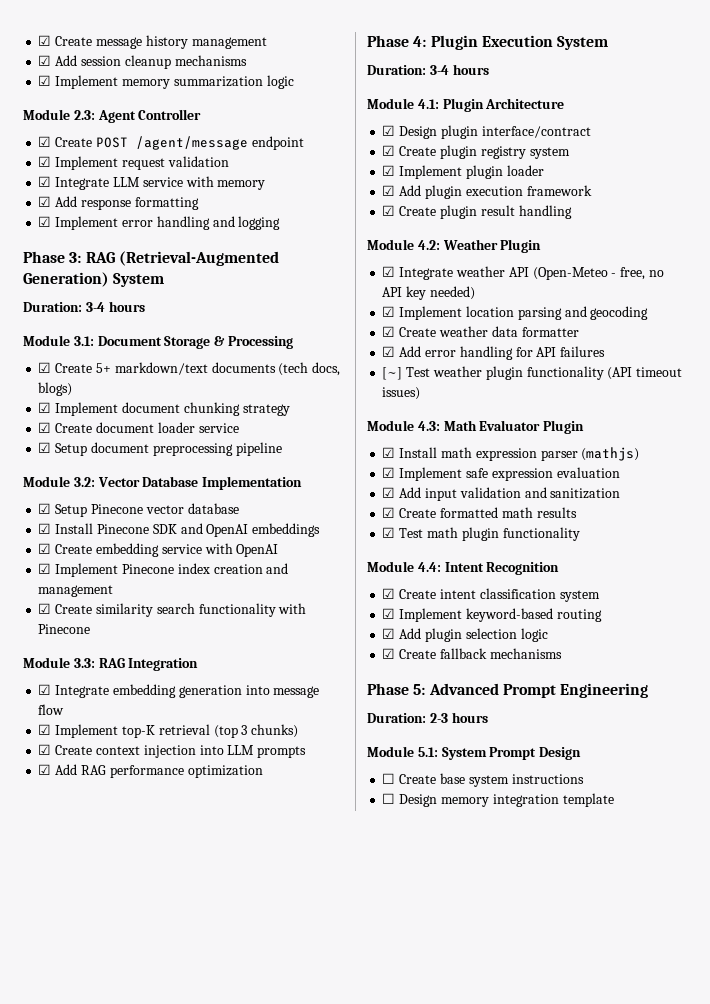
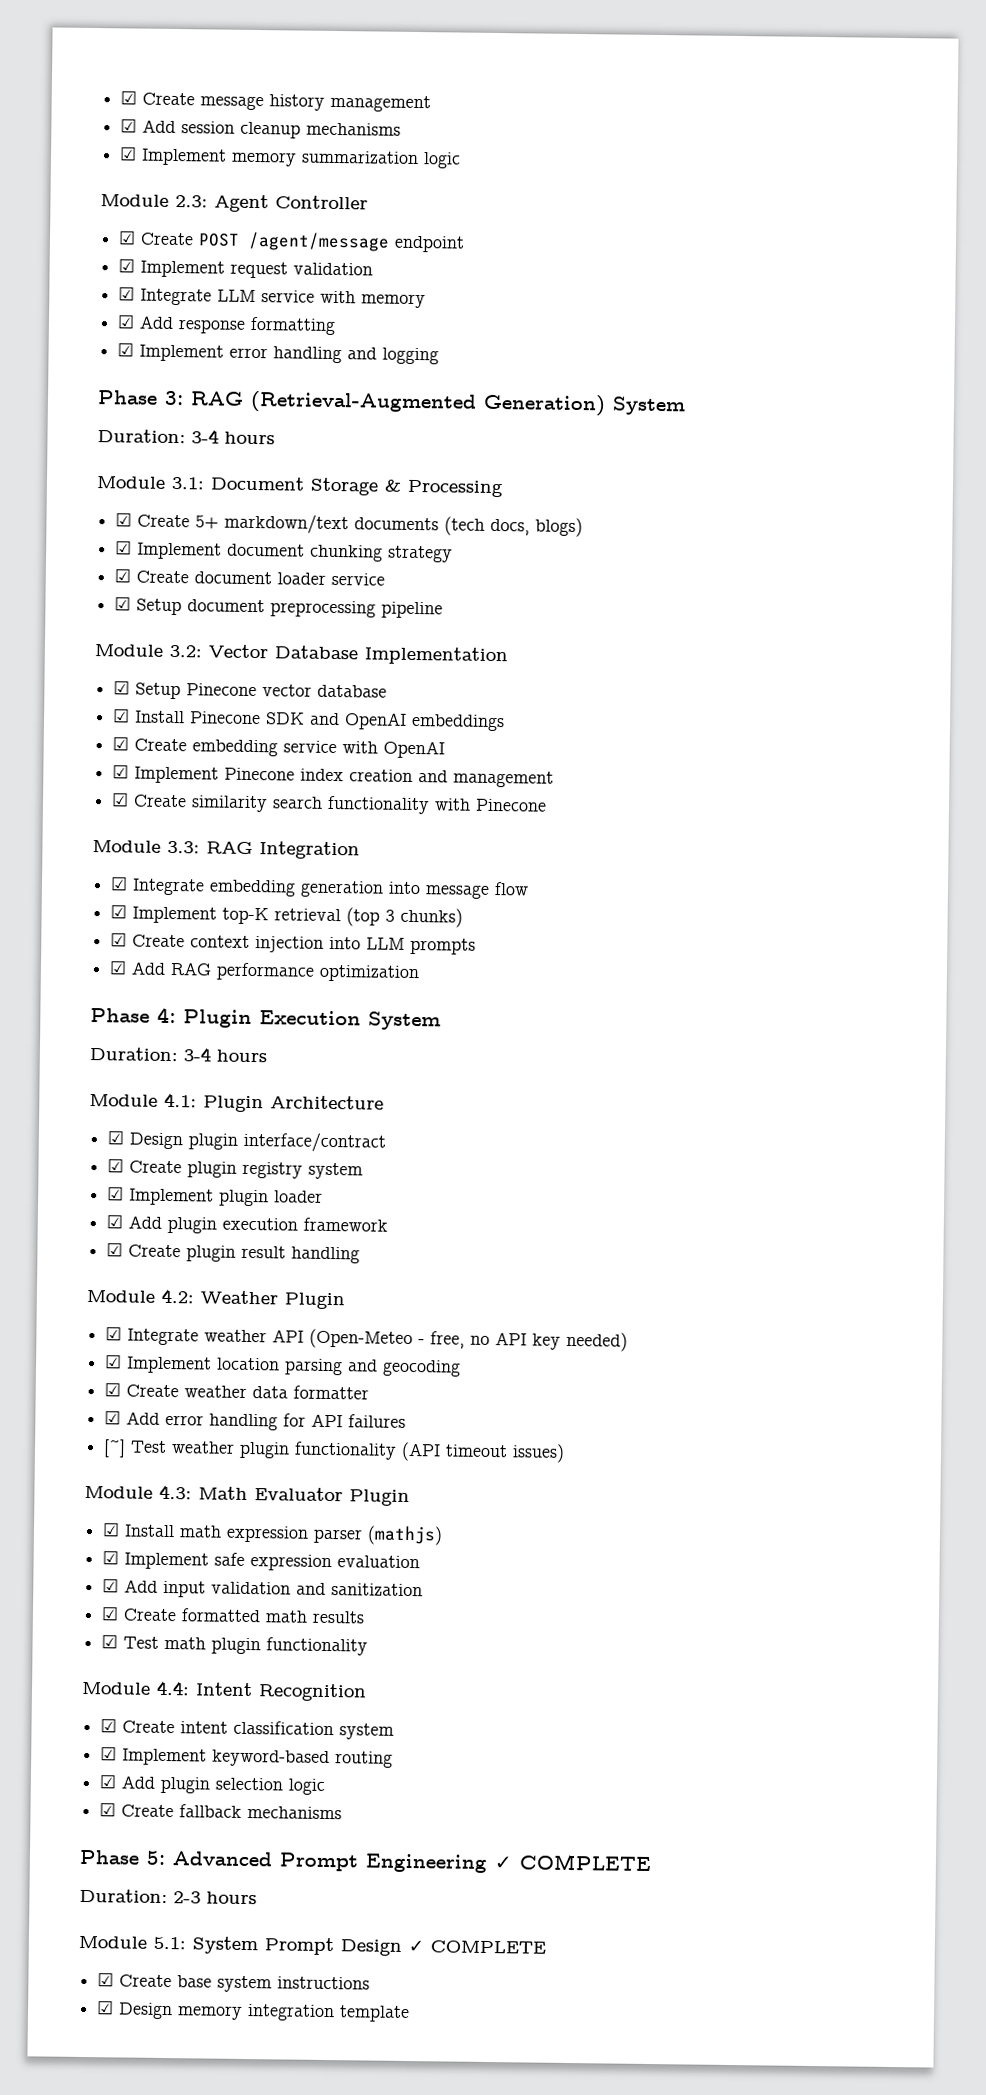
(649, 690) none -> [494,1853,652,1872] ✓ COMPLETE
[382,773,396,784] // ☐ -> [408,1940,546,1954] [97,1972,115,1987] ✓ COMPLETE // ☑
[382,793,396,804] ☐ -> [96,2000,115,2015] ☑

